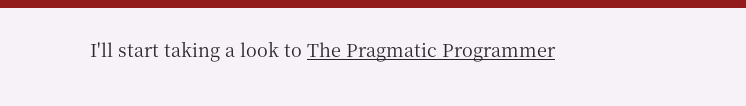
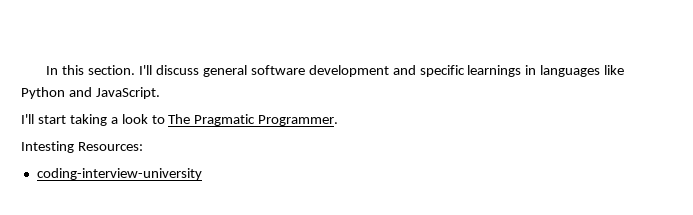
(90, 49) none -> [46,65,625,77] [21,87,160,99] In this section. I'll discuss general software development and specific learnings in languages like Python and JavaScript. //
[442,44,556,62] Programmer -> [258,115,339,126] [21,141,143,153] [36,168,202,180] Programmer. // Intesting Resources: // coding-interview-university

